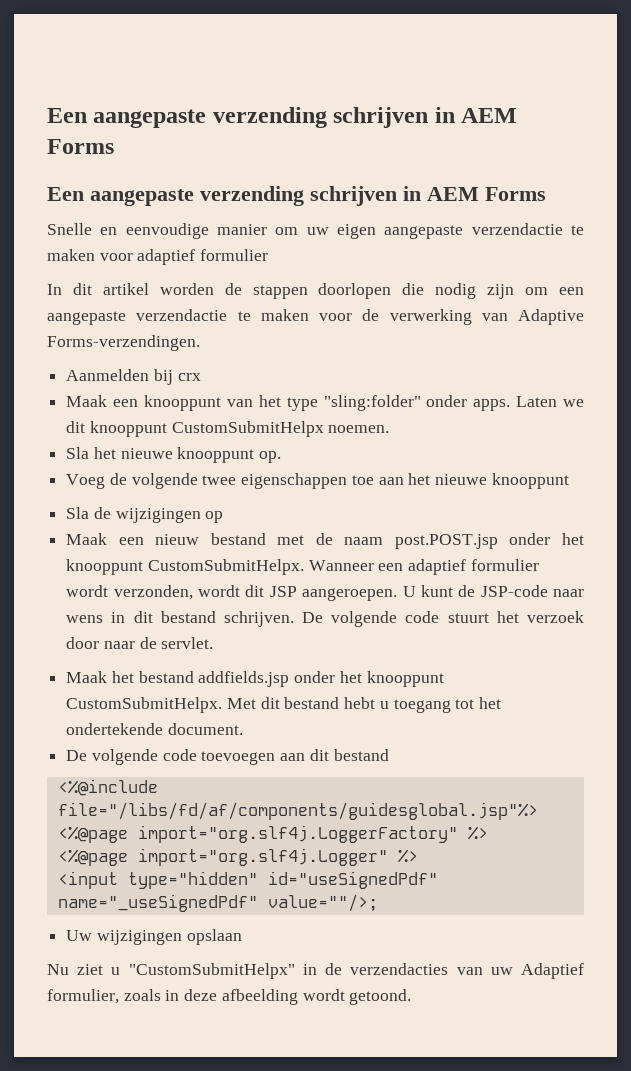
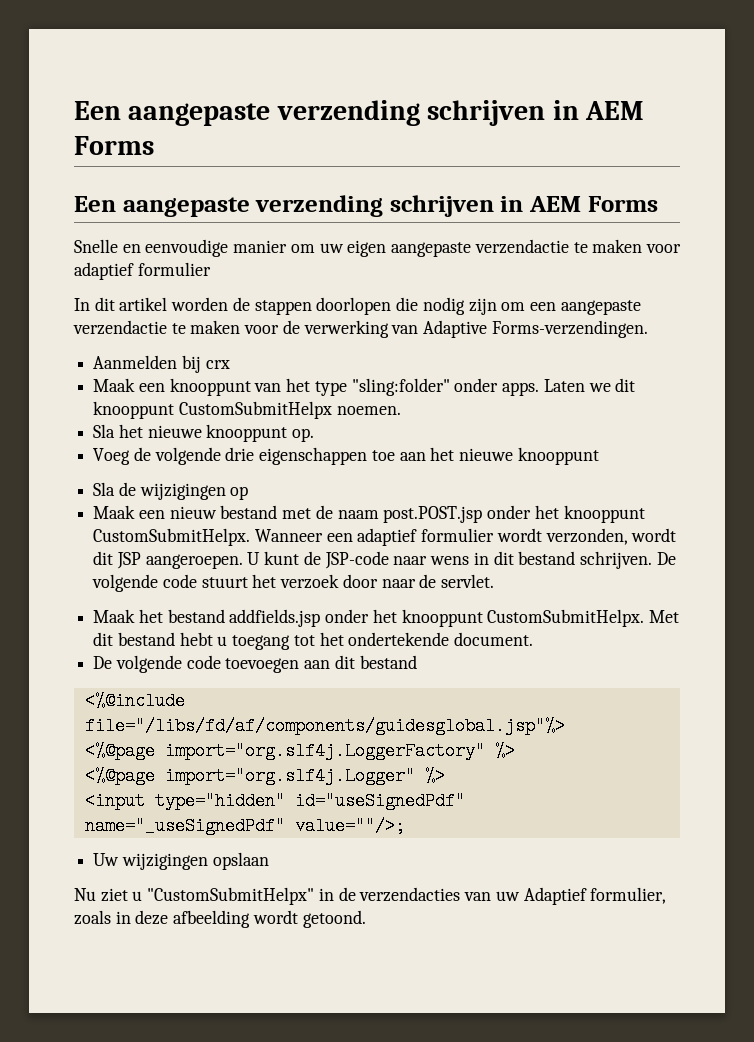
[202,475,237,485] twee -> [225,447,255,461] drie

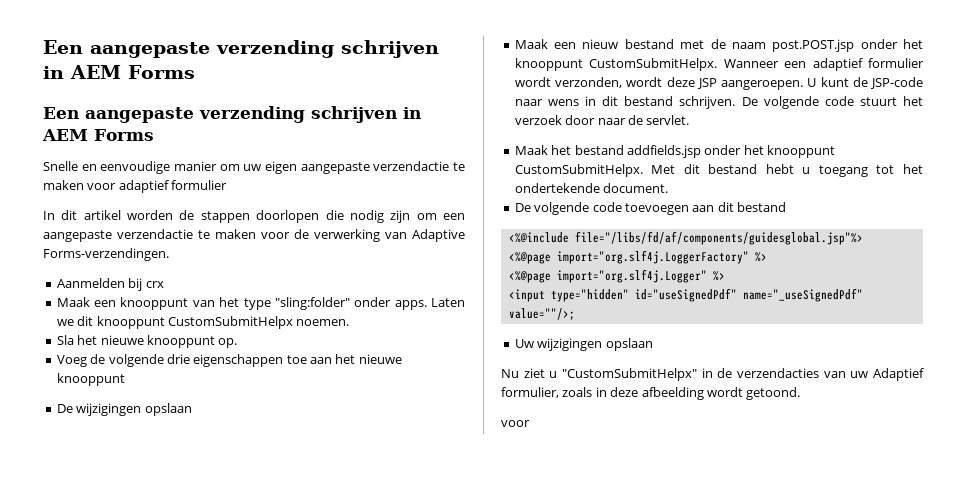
[93,482,249,500] Sla de wijzigingen op -> [56,403,192,416] De wijzigingen opslaan
[93,551,114,565] dit -> [666,77,695,87] deze
(366, 919) none -> [501,420,530,427] // voor

